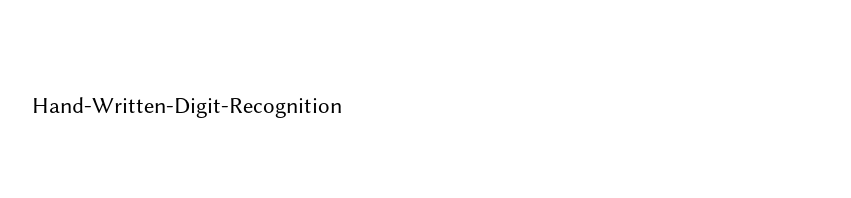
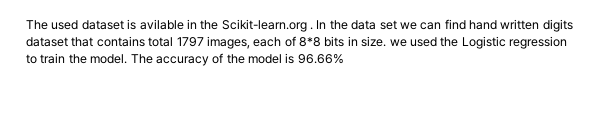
[32,97,342,118] Hand-Written-Digit-Recognition -> [26,19,573,32] [26,36,567,49] [26,53,344,66] The used dataset is avilable in the Scikit-learn.org . In the data set we can find hand written digits dataset that contains total 1797 images, each of 8*8 bits in size. we used the Logistic regression to train the model. The accuracy of the model is 96.66%

